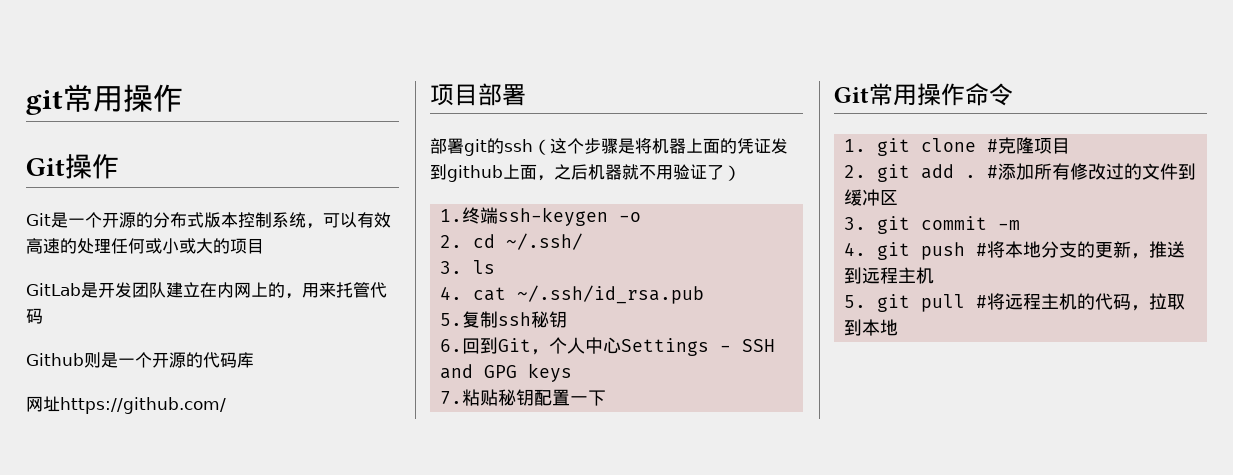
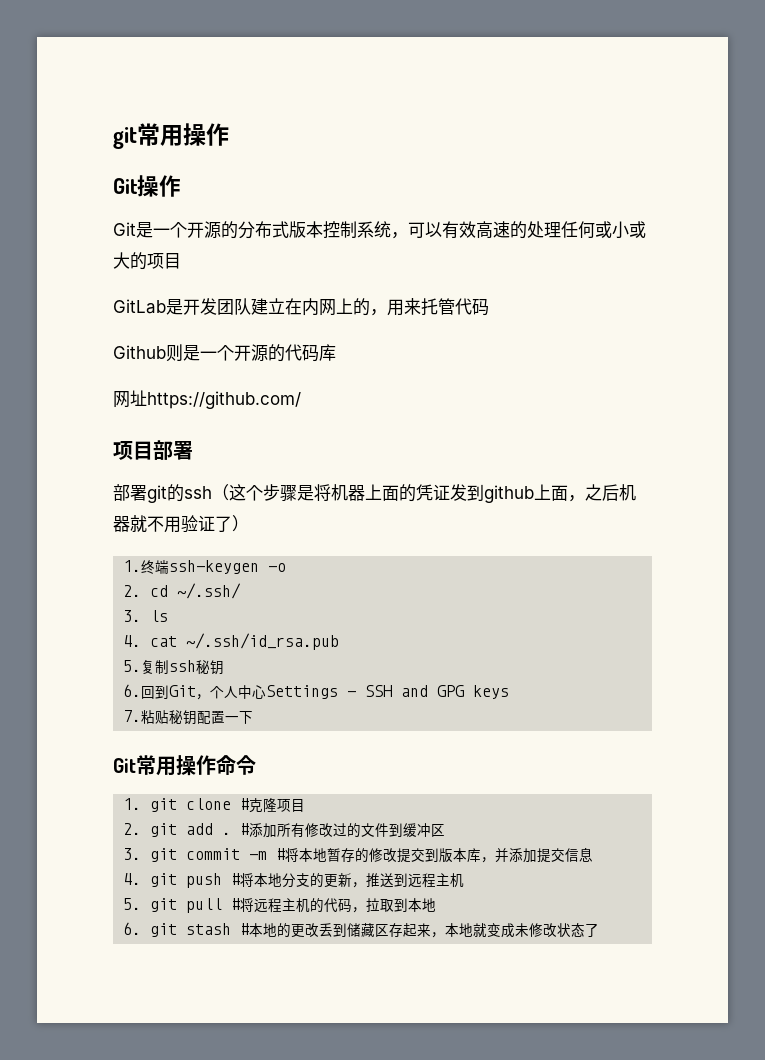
(1021, 225) none -> [276,847,594,863] #将本地暂存的修改提交到版本库，并添加提交信息
(899, 327) none -> [123,922,600,938] // 6. git stash #本地的更改丢到储藏区存起来，本地就变成未修改状态了

